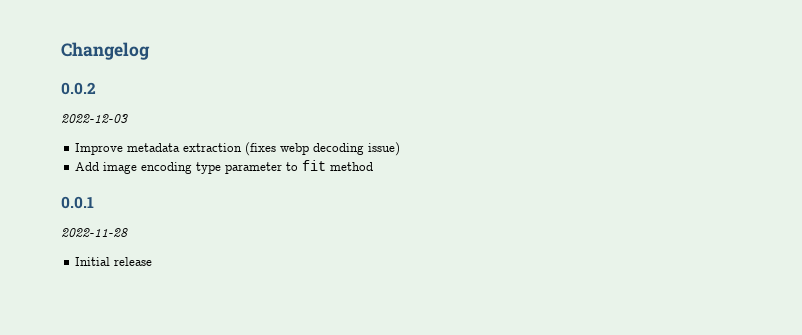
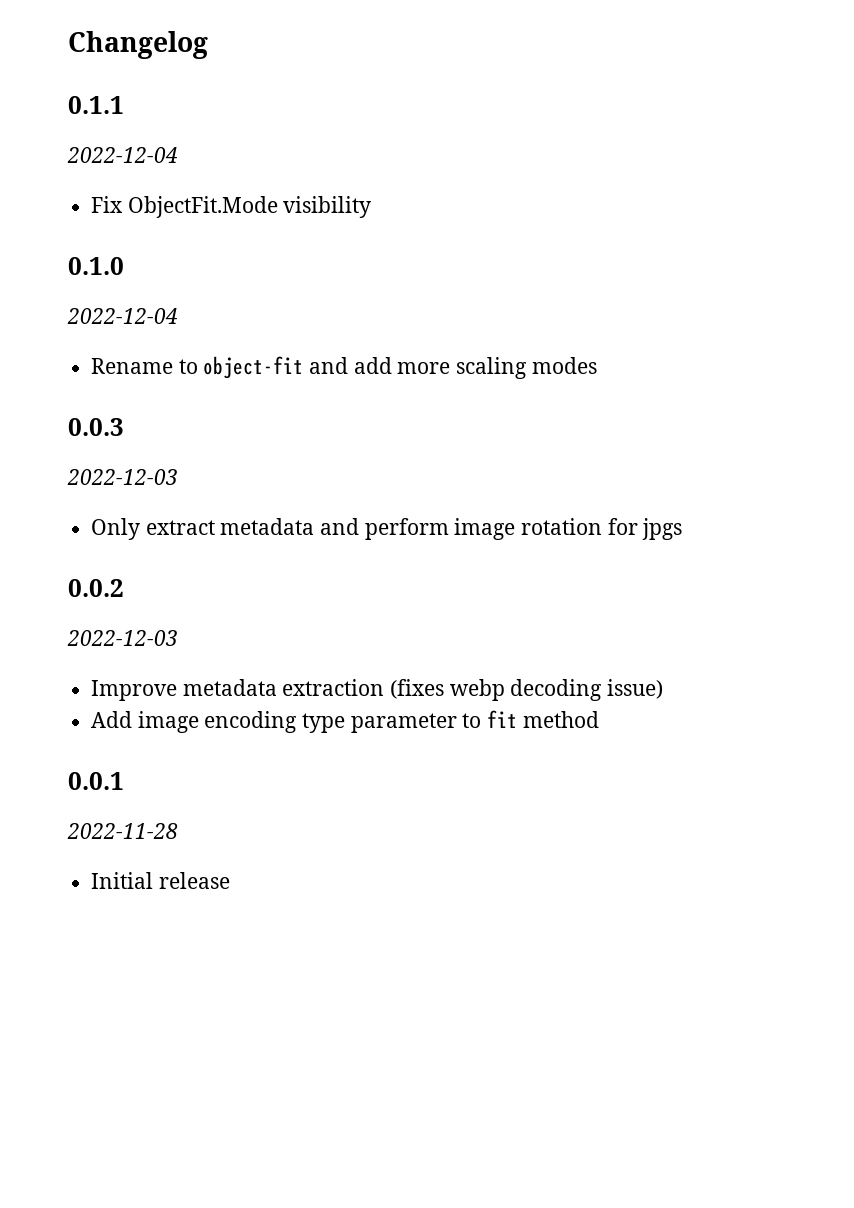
(150, 51) none -> [68,96,124,114] [67,147,178,163] [91,196,372,218] [68,257,124,275] [67,308,178,324] [91,356,597,379] [68,418,124,436] [67,469,178,485] [91,518,683,540] // 0.1.1 // 2022-12-04 // Fix ObjectFit.Mode visibility // 0.1.0 // 2022-12-04 // Rename to object-fit and add more scaling modes // 0.0.3 // 2022-12-03 // Only extract metadata and perform image rotation for jpgs

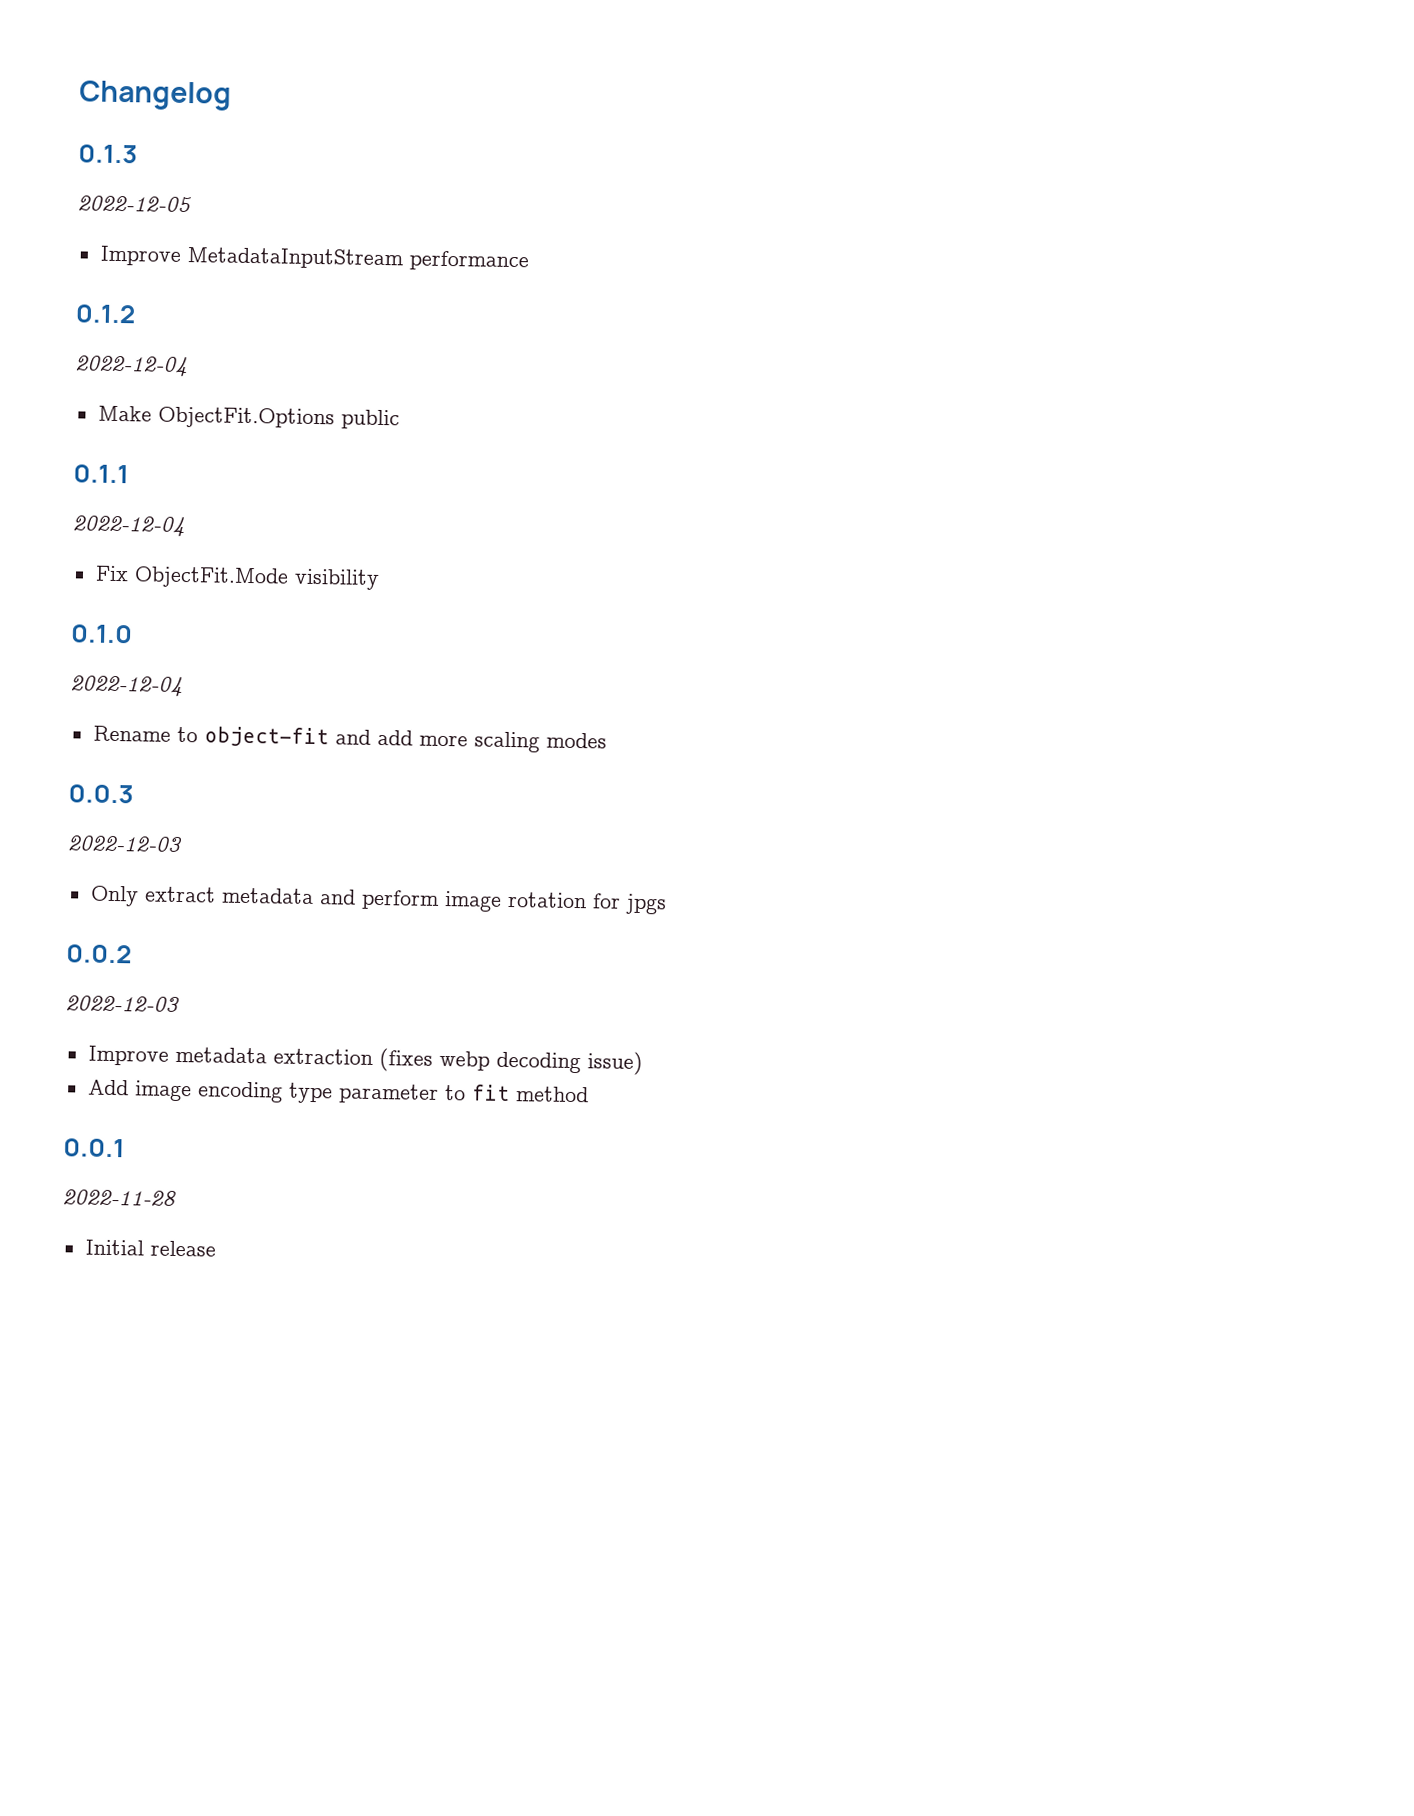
(208, 45) none -> [78,144,138,164] [77,195,192,213] [99,245,529,272] [75,304,136,324] [75,355,188,378] [97,405,400,430] // 0.1.3 // 2022-12-05 // Improve MetadataInputStream performance // 0.1.2 // 2022-12-04 // Make ObjectFit.Options public

